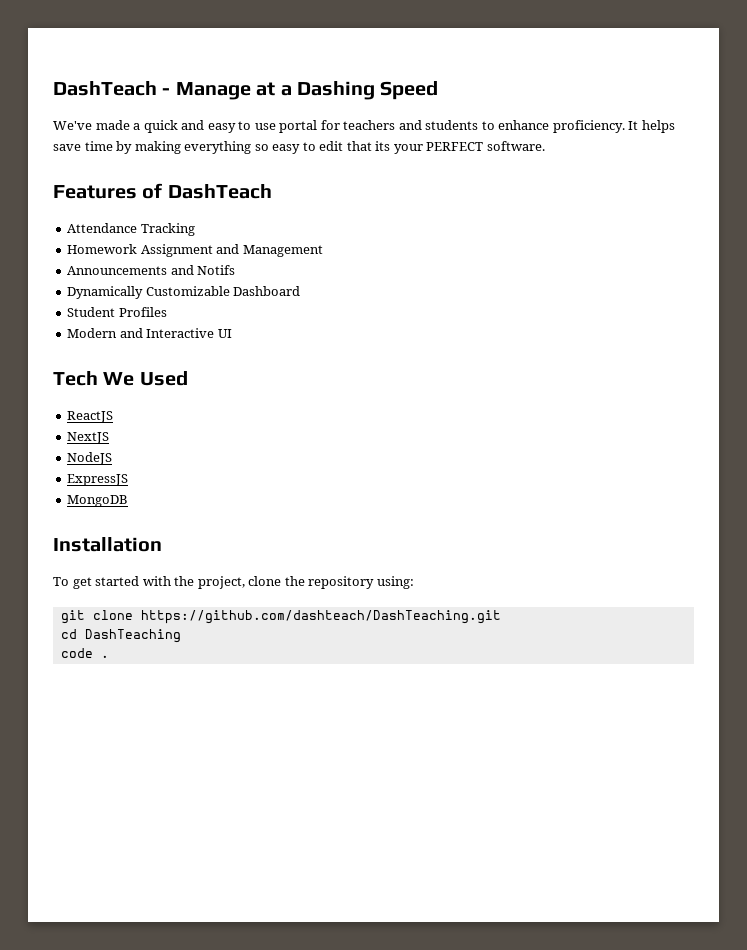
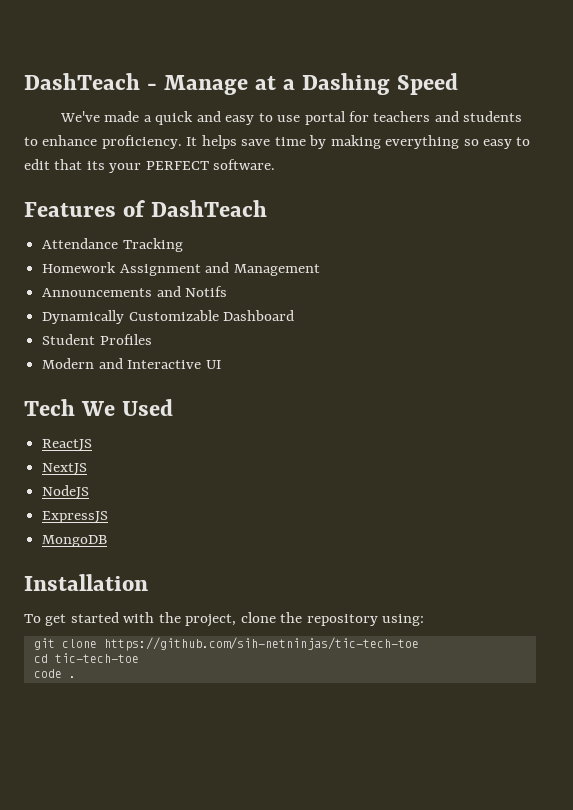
[140,610,501,624] https://github.com/dashteach/DashTeaching.git -> [103,637,419,651] https://github.com/sih-netninjas/tic-tech-toe
[84,629,181,643] DashTeaching -> [54,653,139,663] tic-tech-toe

